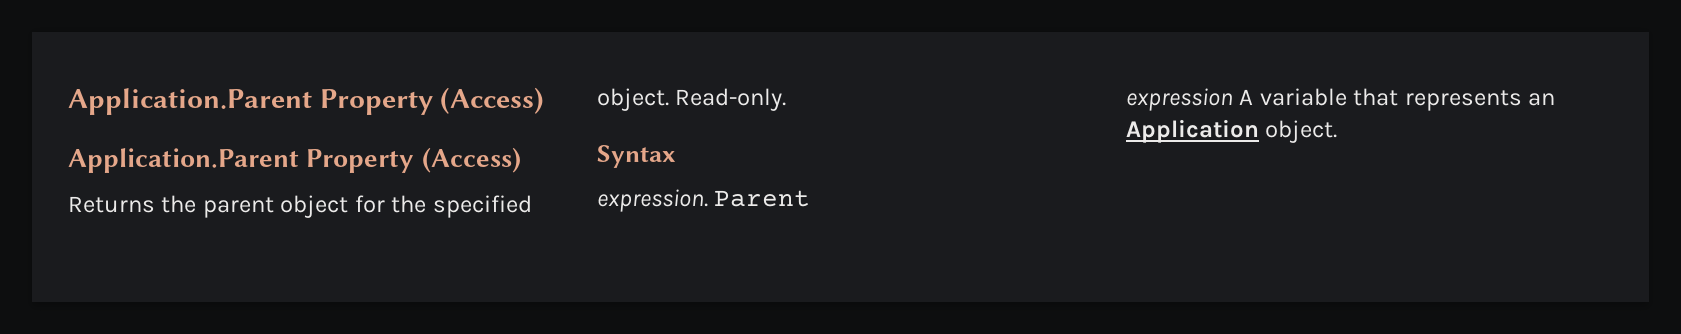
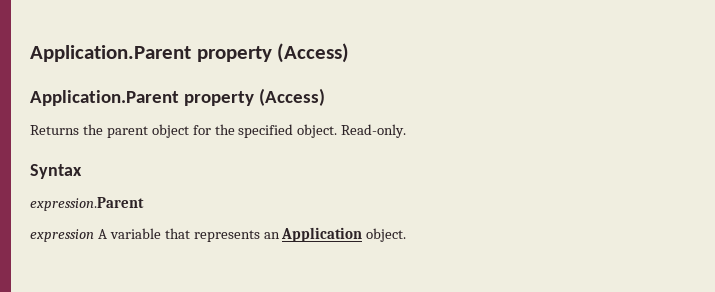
[68,88,433,115] Application.Parent Property -> [30,45,272,62] Application.Parent property
[306,149,415,173] Property -> [184,91,255,106] property
[597,189,811,212] expression. Parent -> [30,197,144,211] expression.Parent

